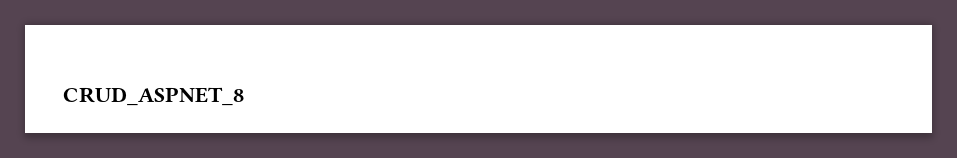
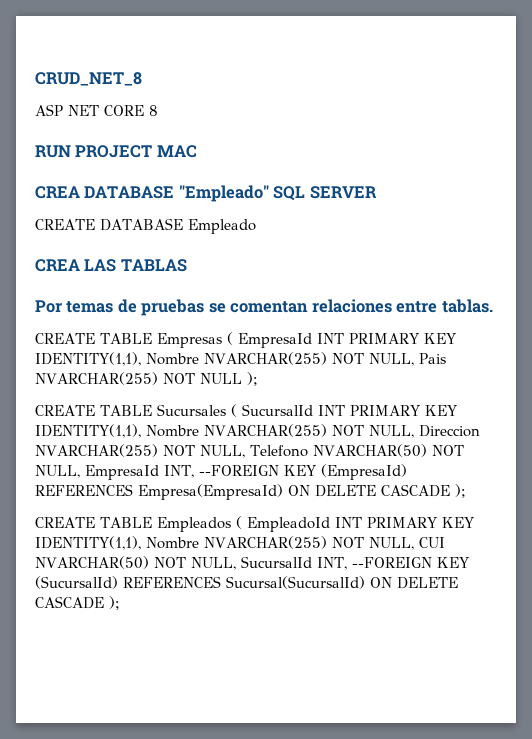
[63,87,244,106] CRUD_ASPNET_8 -> [35,72,142,86] [35,104,158,116] [35,145,197,158] [35,185,377,202] [35,218,256,234] [35,259,187,272] [35,299,493,316] [35,332,456,348] [35,352,446,366] [35,372,258,386] [35,404,457,417] [35,424,480,438] [35,444,464,458] [35,464,407,480] [35,484,466,500] [35,516,474,532] [35,536,445,550] [35,556,469,570] [35,576,458,589] [35,596,120,610] CRUD_NET_8 // ASP NET CORE 8 // RUN PROJECT MAC // CREA DATABASE "Empleado" SQL SERVER // CREATE DATABASE Empleado // CREA LAS TABLAS // Por temas de pruebas se comentan relaciones entre tablas. // CREATE TABLE Empresas ( EmpresaId INT PRIMARY KEY IDENTITY(1,1), Nombre NVARCHAR(255) NOT NULL, Pais NVARCHAR(255) NOT NULL ); // CREATE TABLE Sucursales ( SucursalId INT PRIMARY KEY IDENTITY(1,1), Nombre NVARCHAR(255) NOT NULL, Direccion NVARCHAR(255) NOT NULL, Telefono NVARCHAR(50) NOT NULL, EmpresaId INT, --FOREIGN KEY (EmpresaId) REFERENCES Empresa(EmpresaId) ON DELETE CASCADE ); // CREATE TABLE Empleados ( EmpleadoId INT PRIMARY KEY IDENTITY(1,1), Nombre NVARCHAR(255) NOT NULL, CUI NVARCHAR(50) NOT NULL, SucursalId INT, --FOREIGN KEY (SucursalId) REFERENCES Sucursal(SucursalId) ON DELETE CASCADE );

